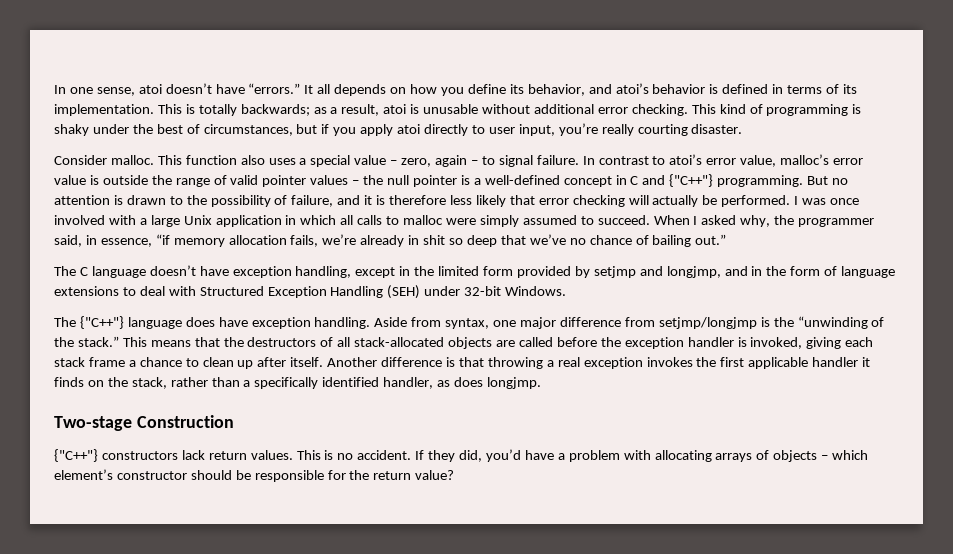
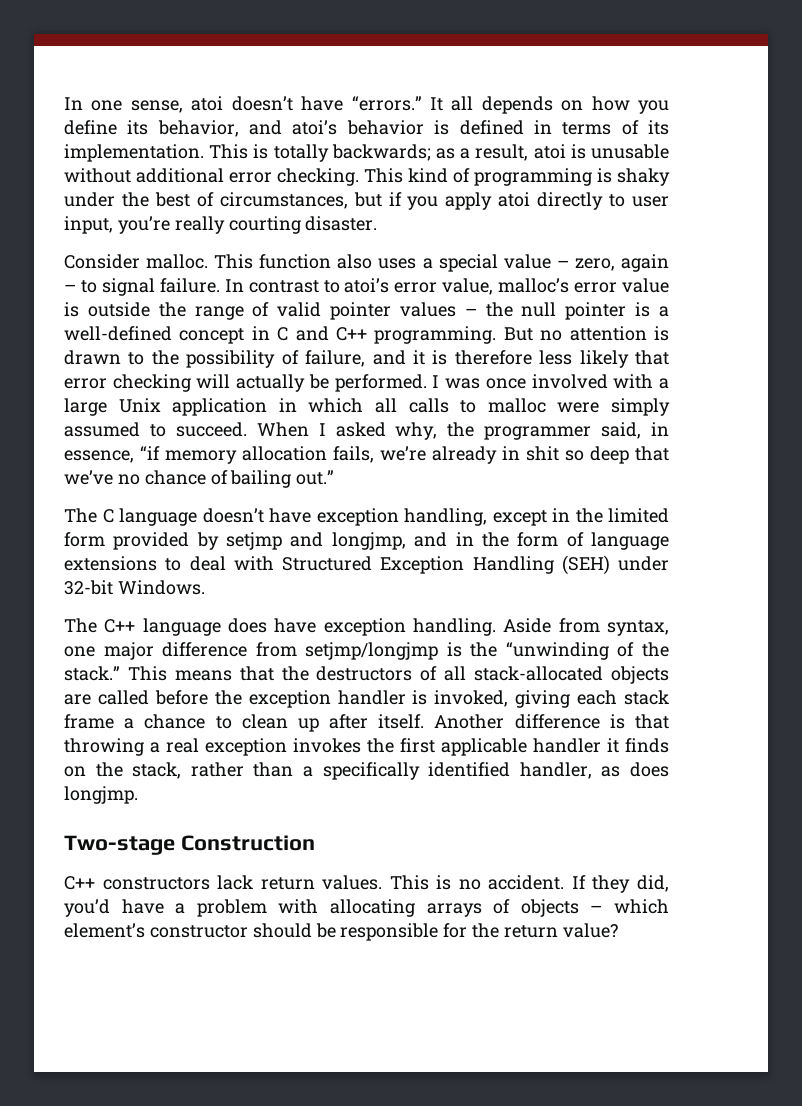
[669,174,714,187] {"C++"} -> [336,327,367,341] C++
[79,316,124,329] {"C++"} -> [104,619,136,633] C++
[54,449,98,462] {"C++"} -> [64,876,95,890] C++

